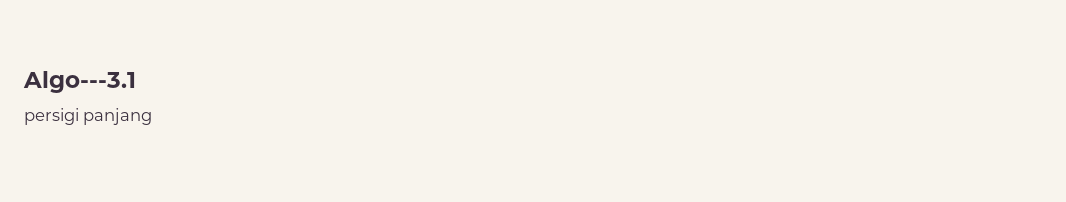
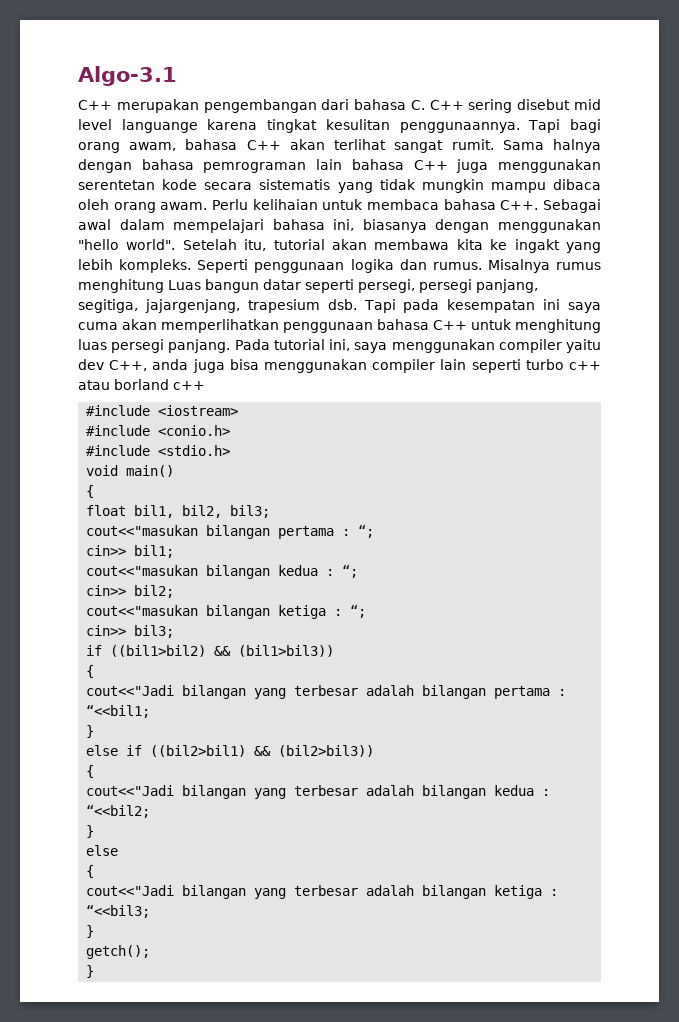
[23,71,136,93] [24,108,153,125] Algo---3.1 // persigi panjang -> [78,66,177,86] [78,99,601,113] [78,119,601,133] [78,139,601,153] [78,159,601,173] [78,179,601,193] [78,199,601,213] [78,219,601,233] [78,239,601,253] [78,259,601,273] [78,279,538,293] [78,299,601,313] [78,319,601,333] [78,339,601,353] [78,359,601,373] [78,379,205,390] [86,405,239,416] [86,425,231,436] [86,445,231,456] [86,465,175,477] [86,485,95,498] [86,505,271,518] [86,525,375,539] [86,545,175,558] [86,565,359,579] [86,585,175,598] [86,605,367,619] [86,625,175,638] [86,645,335,657] [86,665,95,678] [86,685,567,699] [86,705,151,718] [86,725,95,738] [86,745,375,757] [86,765,95,778] [86,785,551,799] [86,805,151,818] [86,825,95,838] [86,845,119,856] [86,865,95,878] [86,885,559,899] [86,905,151,918] [86,925,95,938] [86,945,151,959] [86,965,95,978] Algo-3.1 // C++ merupakan pengembangan dari bahasa C. C++ sering disebut mid level languange karena tingkat kesulitan penggunaannya. Tapi bagi orang awam, bahasa C++ akan terlihat sangat rumit. Sama halnya dengan bahasa pemrograman lain bahasa C++ juga menggunakan serentetan kode secara sistematis yang tidak mungkin mampu dibaca oleh orang awam. Perlu kelihaian untuk membaca bahasa C++. Sebagai awal dalam mempelajari bahasa ini, biasanya dengan menggunakan "hello world". Setelah itu, tutorial akan membawa kita ke ingakt yang lebih kompleks. Seperti penggunaan logika dan rumus. Misalnya rumus menghitung Luas bangun datar seperti persegi, persegi panjang, segitiga, jajargenjang, trapesium dsb. Tapi pada kesempatan ini saya cuma akan memperlihatkan penggunaan bahasa C++ untuk menghitung luas persegi panjang. Pada tutorial ini, saya menggunakan compiler yaitu dev C++, anda juga bisa menggunakan compiler lain seperti turbo c++ atau borland c++ // #include <iostream> // #include <conio.h> // #include <stdio.h> // void main() // { // float bil1, bil2, bil3; // cout<<"masukan bilangan pertama : “; // cin>> bil1; // cout<<"masukan bilangan kedua : “; // cin>> bil2; // cout<<"masukan bilangan ketiga : “; // cin>> bil3; // if ((bil1>bil2) && (bil1>bil3)) // { // cout<<"Jadi bilangan yang terbesar adalah bilangan pertama : “<<bil1; // } // else if ((bil2>bil1) && (bil2>bil3)) // { // cout<<"Jadi bilangan yang terbesar adalah bilangan kedua : “<<bil2; // } // else // { // cout<<"Jadi bilangan yang terbesar adalah bilangan ketiga : “<<bil3; // } // getch(); // }

